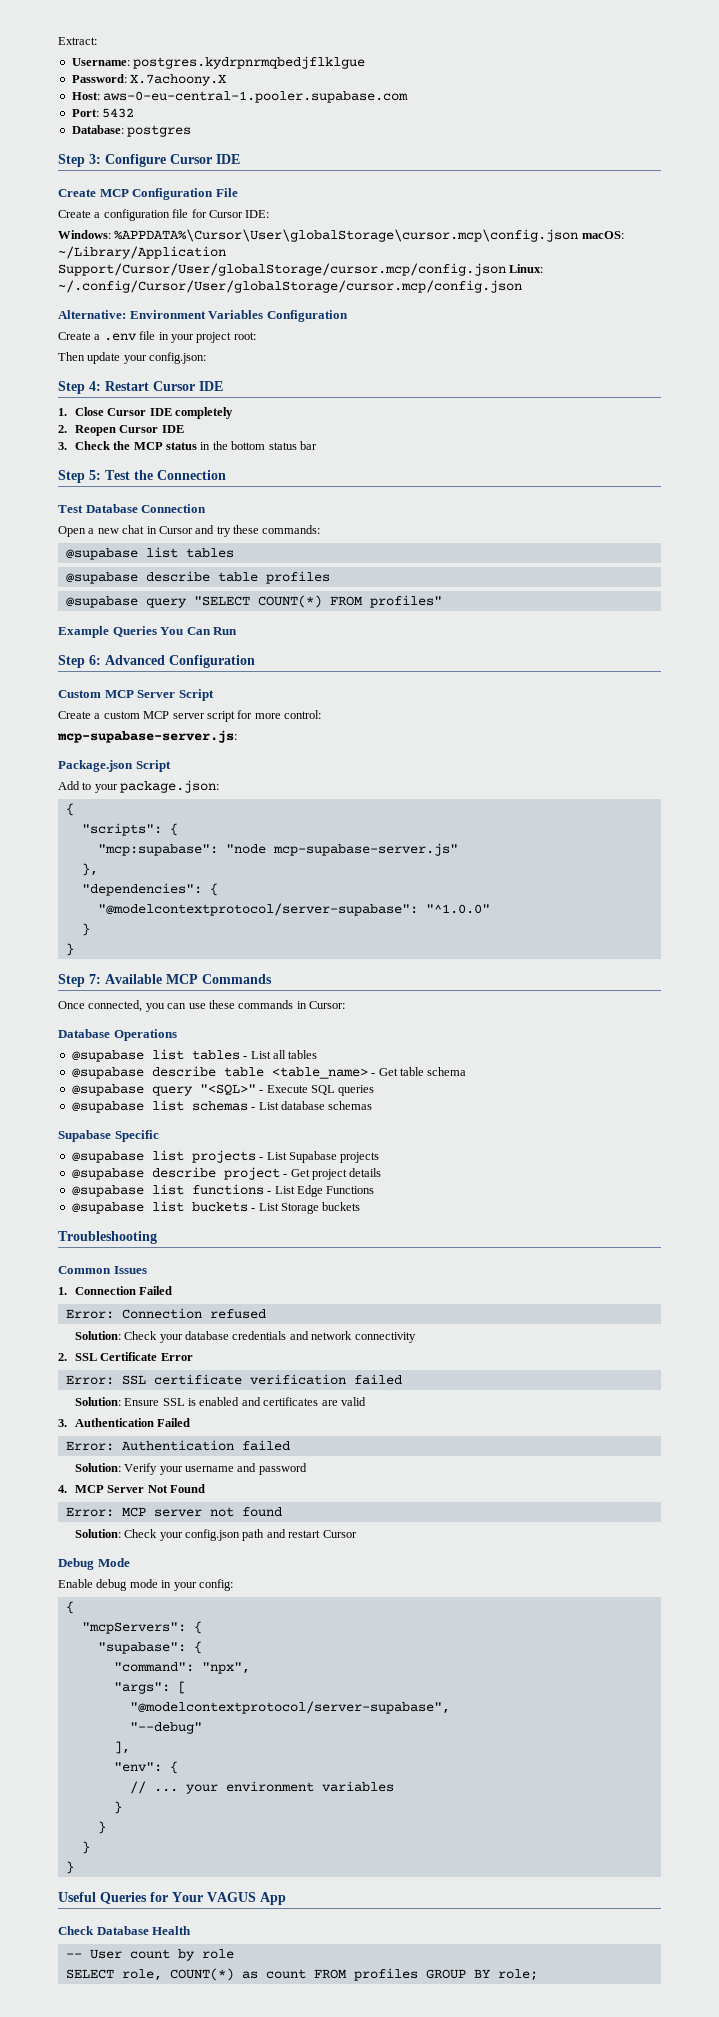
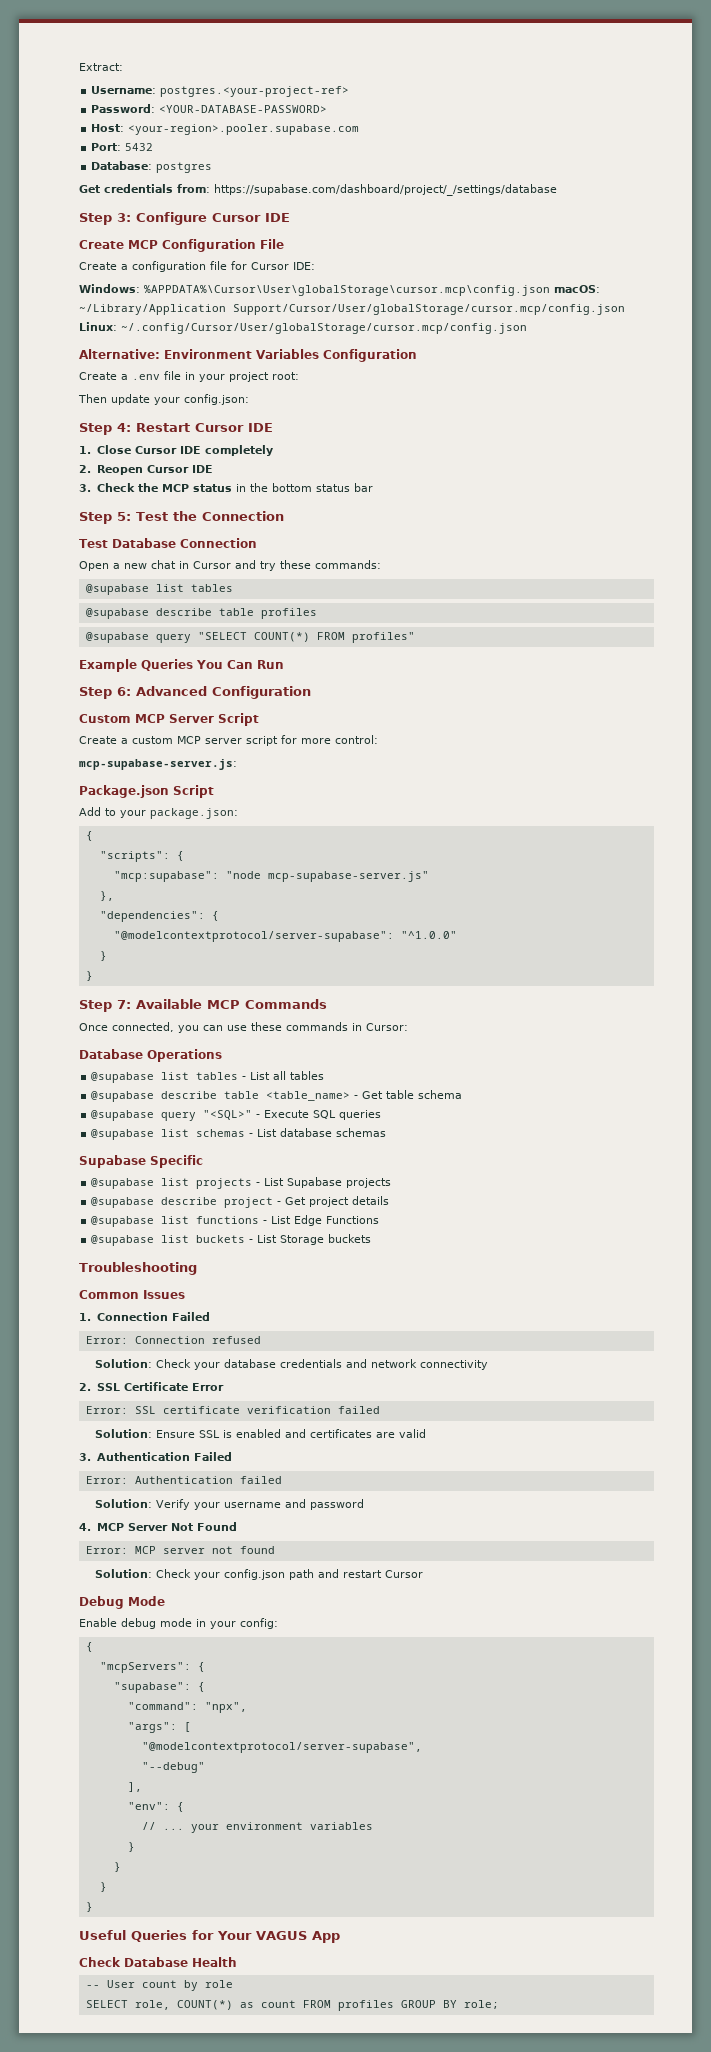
[133,56,366,69] postgres.kydrpnrmqbedjflklgue -> [160,86,350,97] postgres.<your-project-ref>
[130,74,228,86] X.7achoony.X -> [159,105,328,113] <YOUR-DATABASE-PASSWORD>
[103,91,409,103] aws-0-eu-central-1.pooler.supabase.com -> [128,124,360,135] <your-region>.pooler.supabase.com
(192, 131) none -> [79,184,557,196] // Get credentials from: https://supabase.com/dashboard/project/_/settings/database

